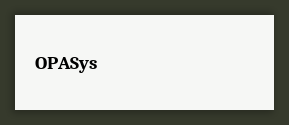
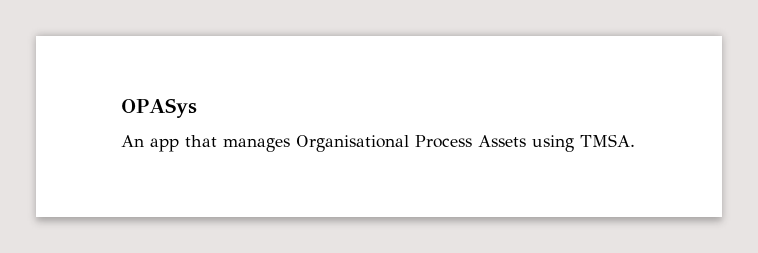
(97, 65) none -> [121,134,635,152] // An app that manages Organisational Process Assets using TMSA.

